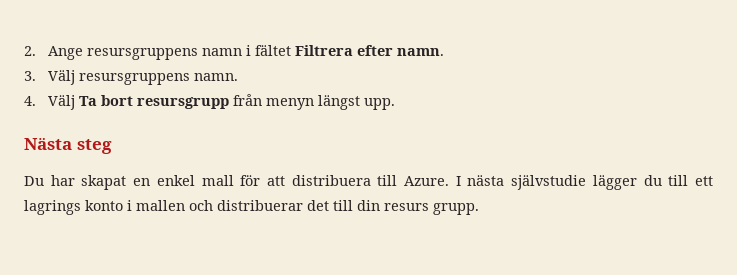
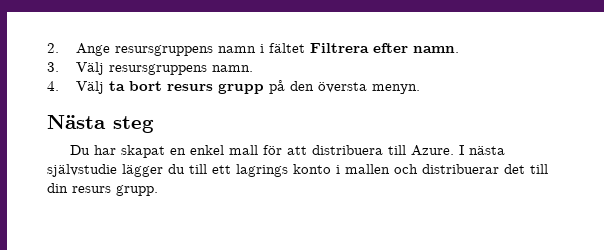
[78,94,395,110] Ta bort resursgrupp från menyn längst upp. -> [109,80,421,94] ta bort resurs grupp på den översta menyn.

